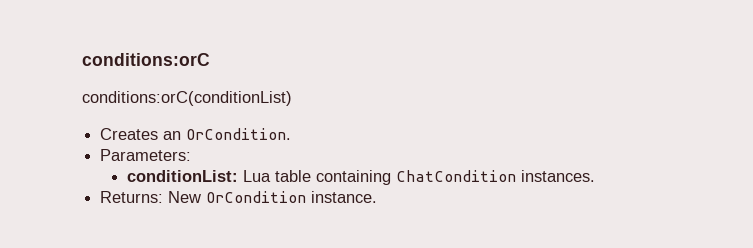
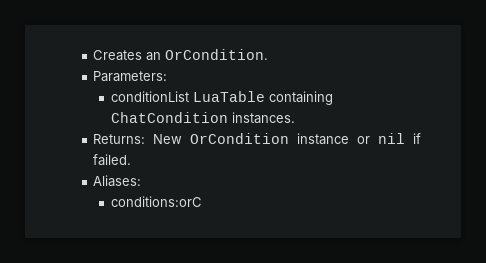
[82,53,210,66] [82,91,292,106] conditions:orC // conditions:orC(conditionList) // -> (93, 55) none
[127,170,312,182] conditionList: Lua table -> [110,91,265,102] conditionList LuaTable
[311,191,378,203] instance. -> [297,133,421,145] [93,154,132,166] [93,175,142,187] [110,196,202,207] instance or nil if failed. // Aliases: // conditions:orC

